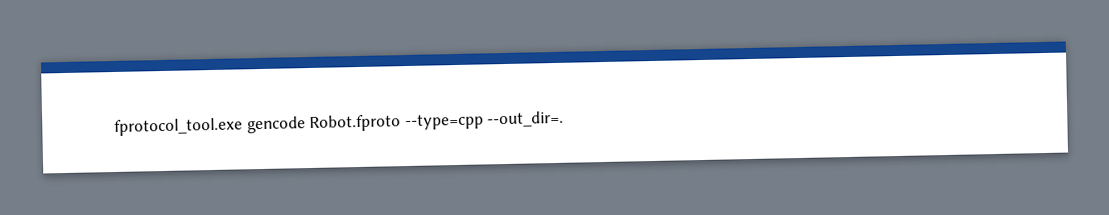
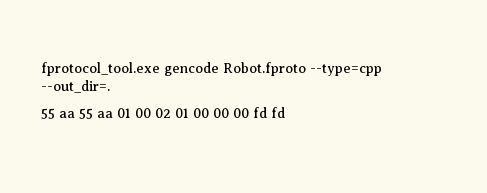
(565, 119) none -> [41,107,285,119] // 55 aa 55 aa 01 00 02 01 00 00 00 fd fd

